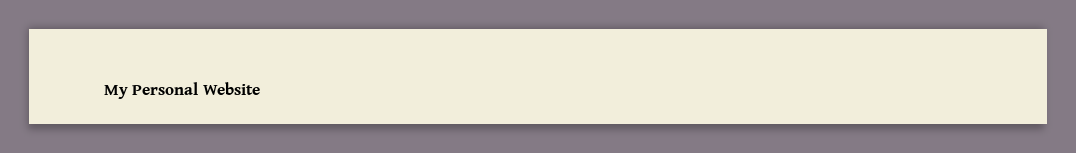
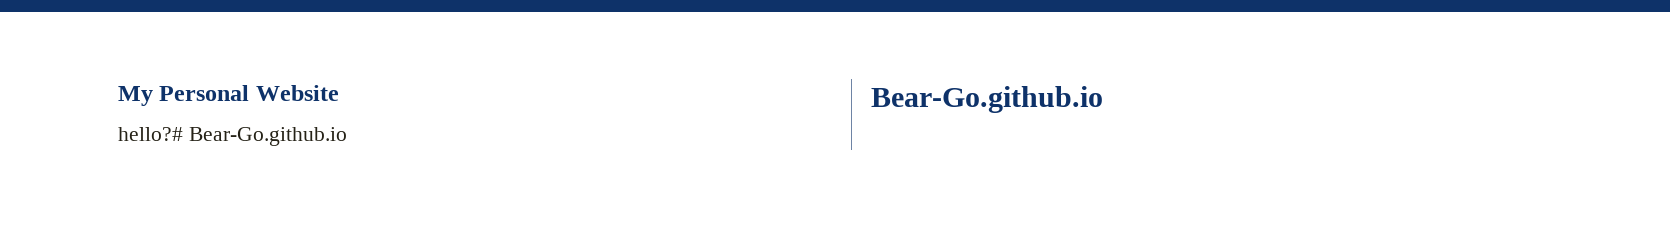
(260, 88) none -> [118,127,347,146] [871,86,1103,113] // hello?# Bear-Go.github.io // Bear-Go.github.io

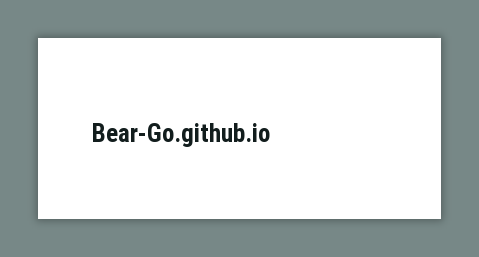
[118,85,339,106] [118,127,347,146] [871,86,1103,113] My Personal Website // hello?# Bear-Go.github.io // Bear-Go.github.io -> [92,123,270,147] Bear-Go.github.io

